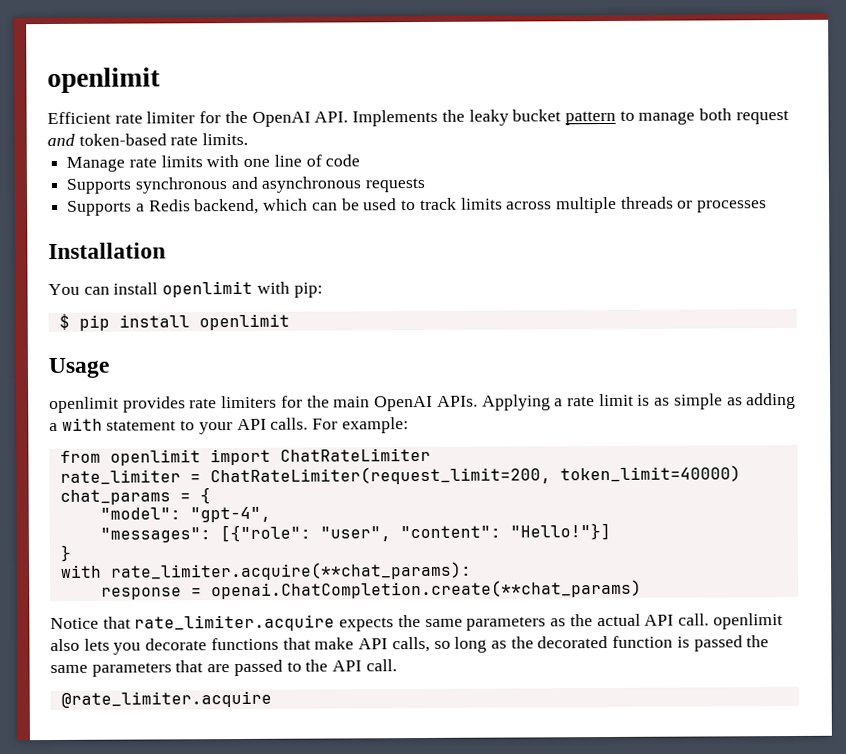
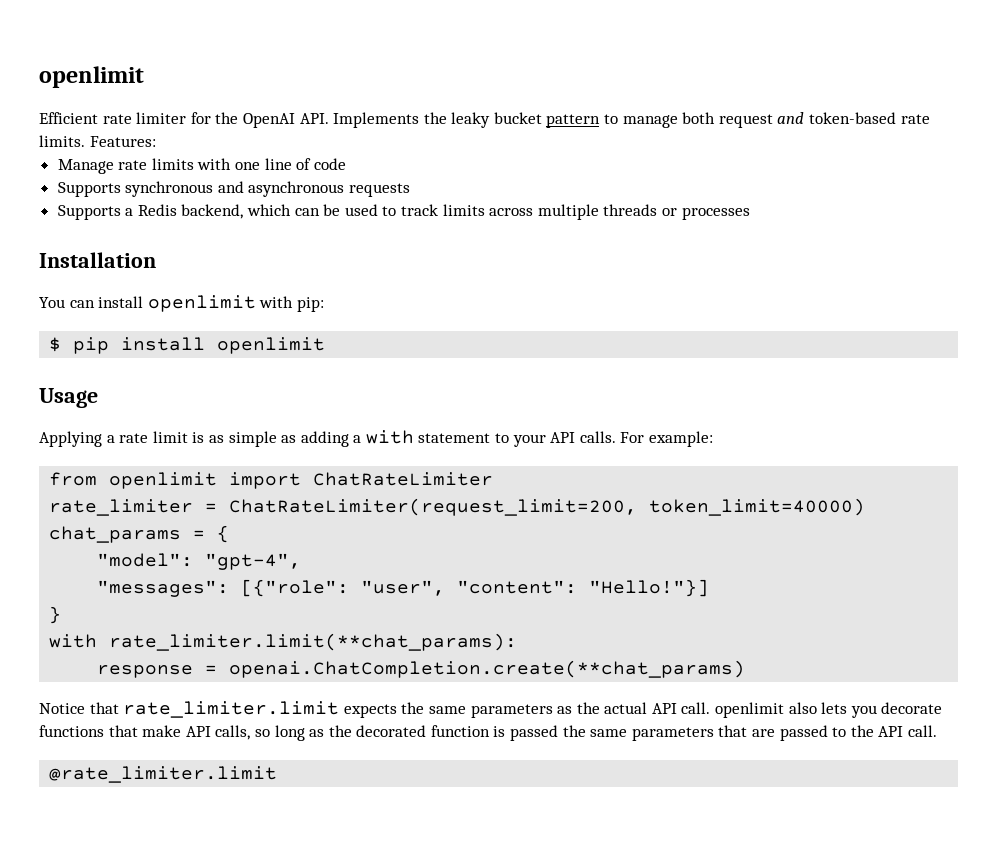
(249, 139) none -> [89,136,156,147] Features:
[49,395,478,414] openlimit provides rate limiters for the main OpenAI APIs. -> (98, 398) none
[110,561,472,581] rate_limiter.acquire(**chat_params): -> [109,633,518,651] rate_limiter.limit(**chat_params):
[134,614,336,632] rate_limiter.acquire -> [123,701,340,718] rate_limiter.limit
[60,690,272,708] @rate_limiter.acquire -> [49,766,278,783] @rate_limiter.limit

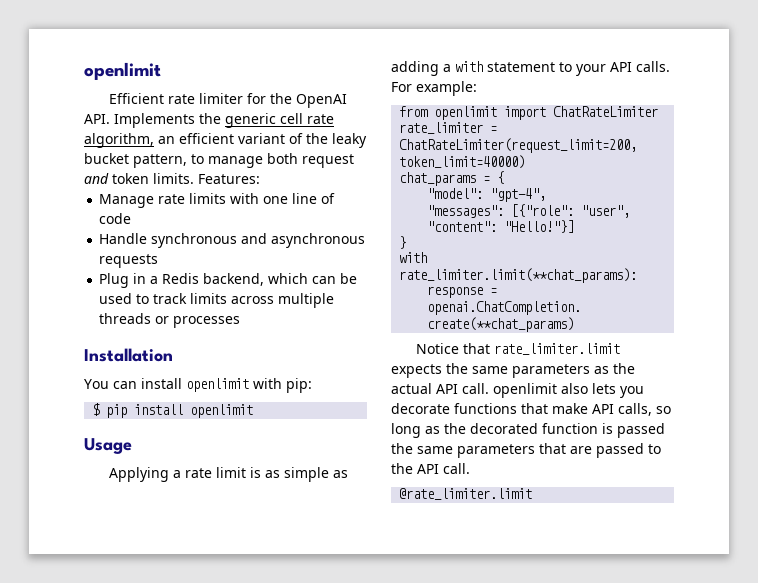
(447, 118) none -> [225,113,334,128] [84,133,328,148] generic cell rate algorithm, an efficient variant of the
[546,114,601,128] pattern -> [133,154,187,168] pattern,
[809,112,930,124] token-based rate -> [112,173,149,184] token
[57,182,121,197] Supports -> [99,233,148,244] Handle
[57,205,121,220] Supports -> [99,273,147,288] Plug in

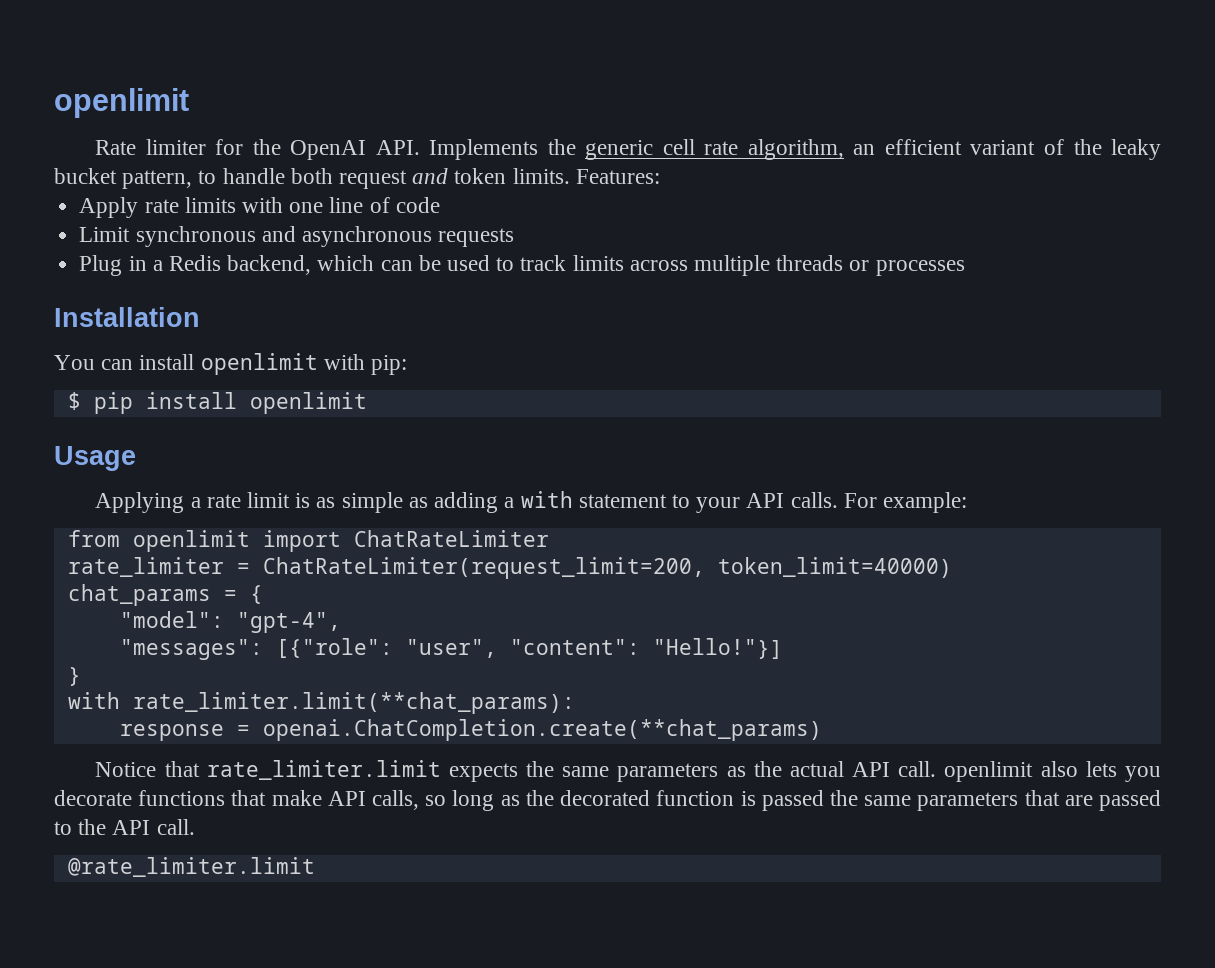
[84,62,161,80] [109,93,196,104] openlimit // Efficient rate -> [54,88,189,118] [95,140,137,155] openlimit // Rate
[208,156,263,168] manage -> [222,168,285,184] handle
[99,194,155,208] Manage -> [79,197,139,218] Apply
[99,233,148,244] Handle -> [79,227,131,242] Limit

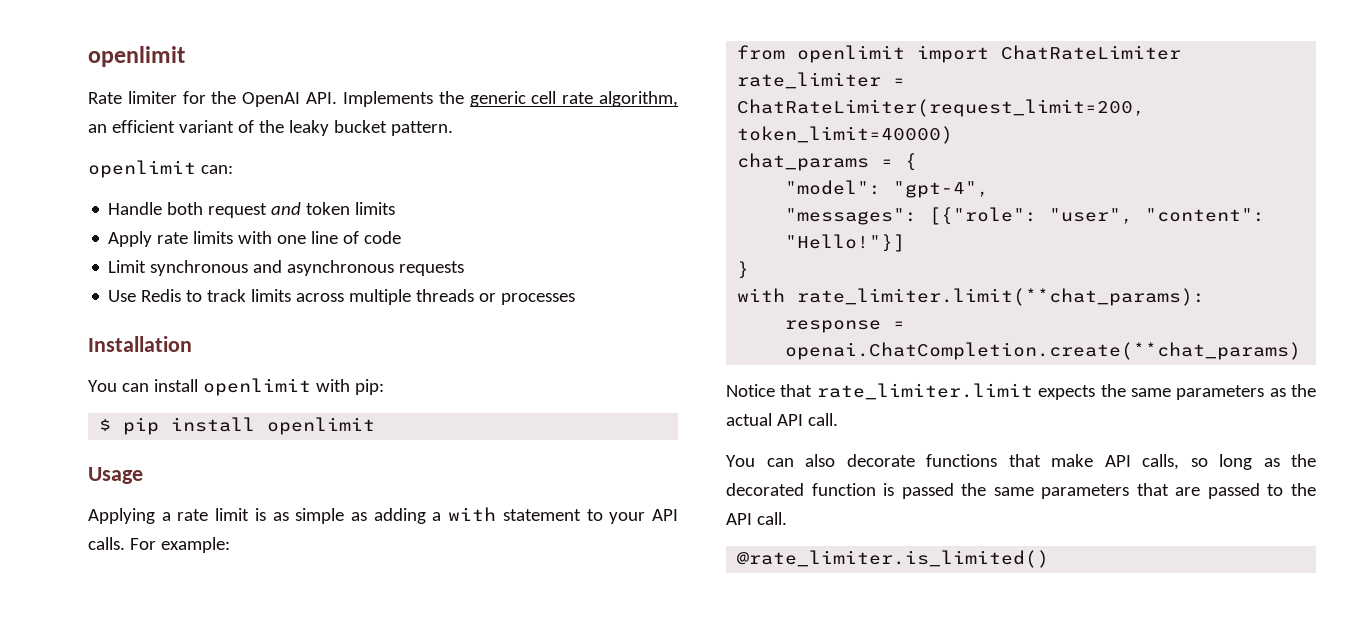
[122,168,285,189] pattern, to handle -> [390,121,453,136] [88,160,233,178] [108,202,163,215] pattern. // openlimit can: // Handle
[512,168,660,184] limits. Features: -> [355,202,396,215] limits
[79,255,490,276] Plug in a Redis backend, which can be used -> [108,289,182,302] Use Redis
[944,761,1161,782] openlimit also lets you -> [726,454,835,467] // You can also
[67,857,315,877] @rate_limiter.limit -> [737,550,1050,568] @rate_limiter.is_limited()

